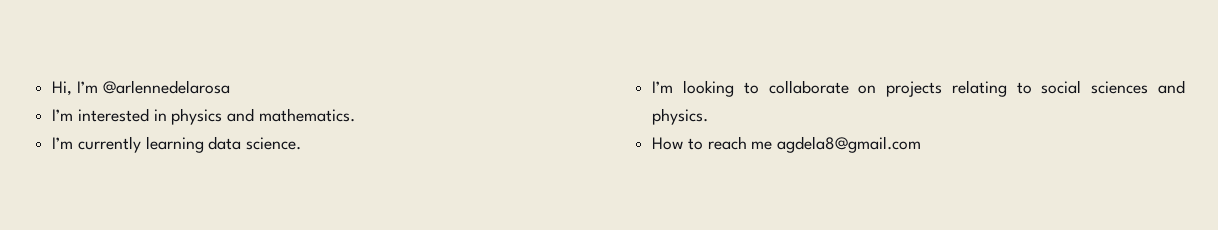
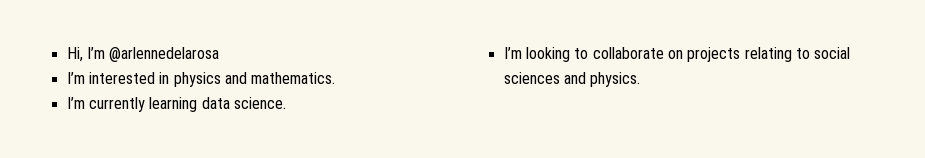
[652,136,922,153] // How to reach me agdela8@gmail.com -> (641, 79) none

